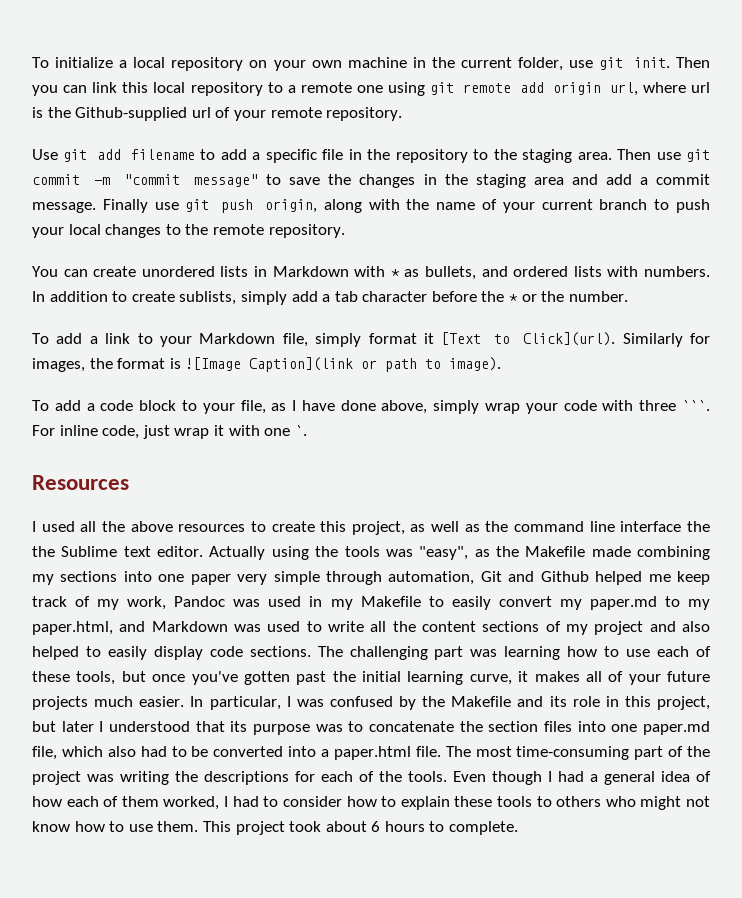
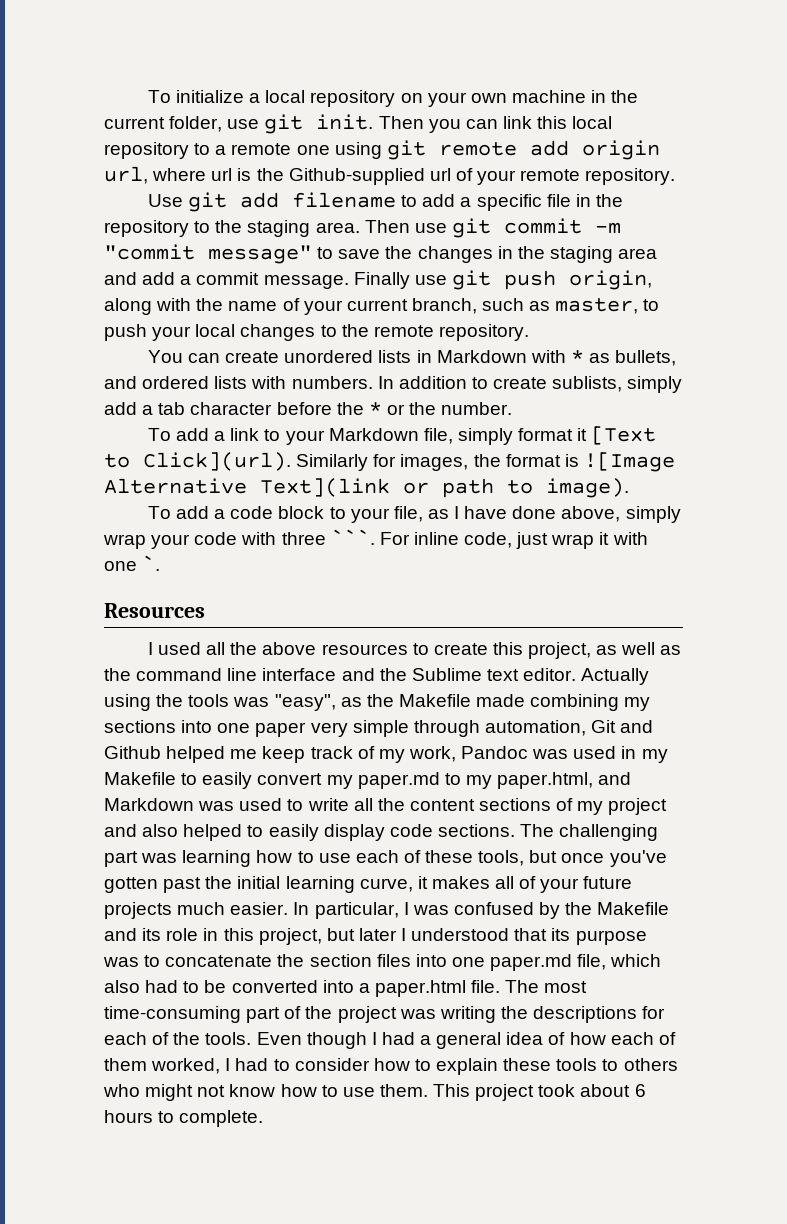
[599,199,648,210] branch -> [411,298,639,314] branch, such as master,
[249,357,354,372] Caption](link -> [104,478,390,497] Alternative Text](link
[686,521,710,532] the -> [341,668,375,681] and

